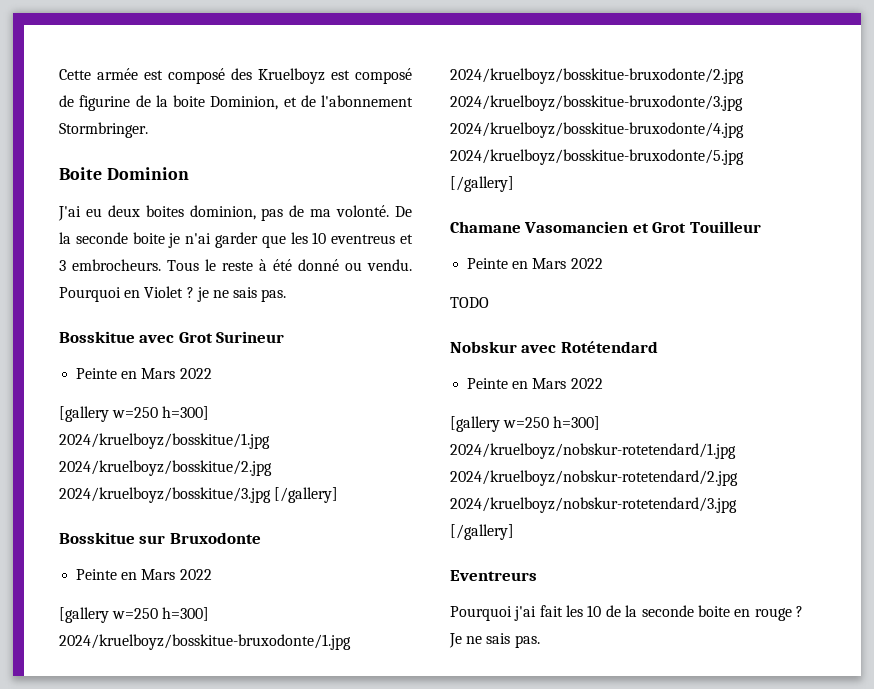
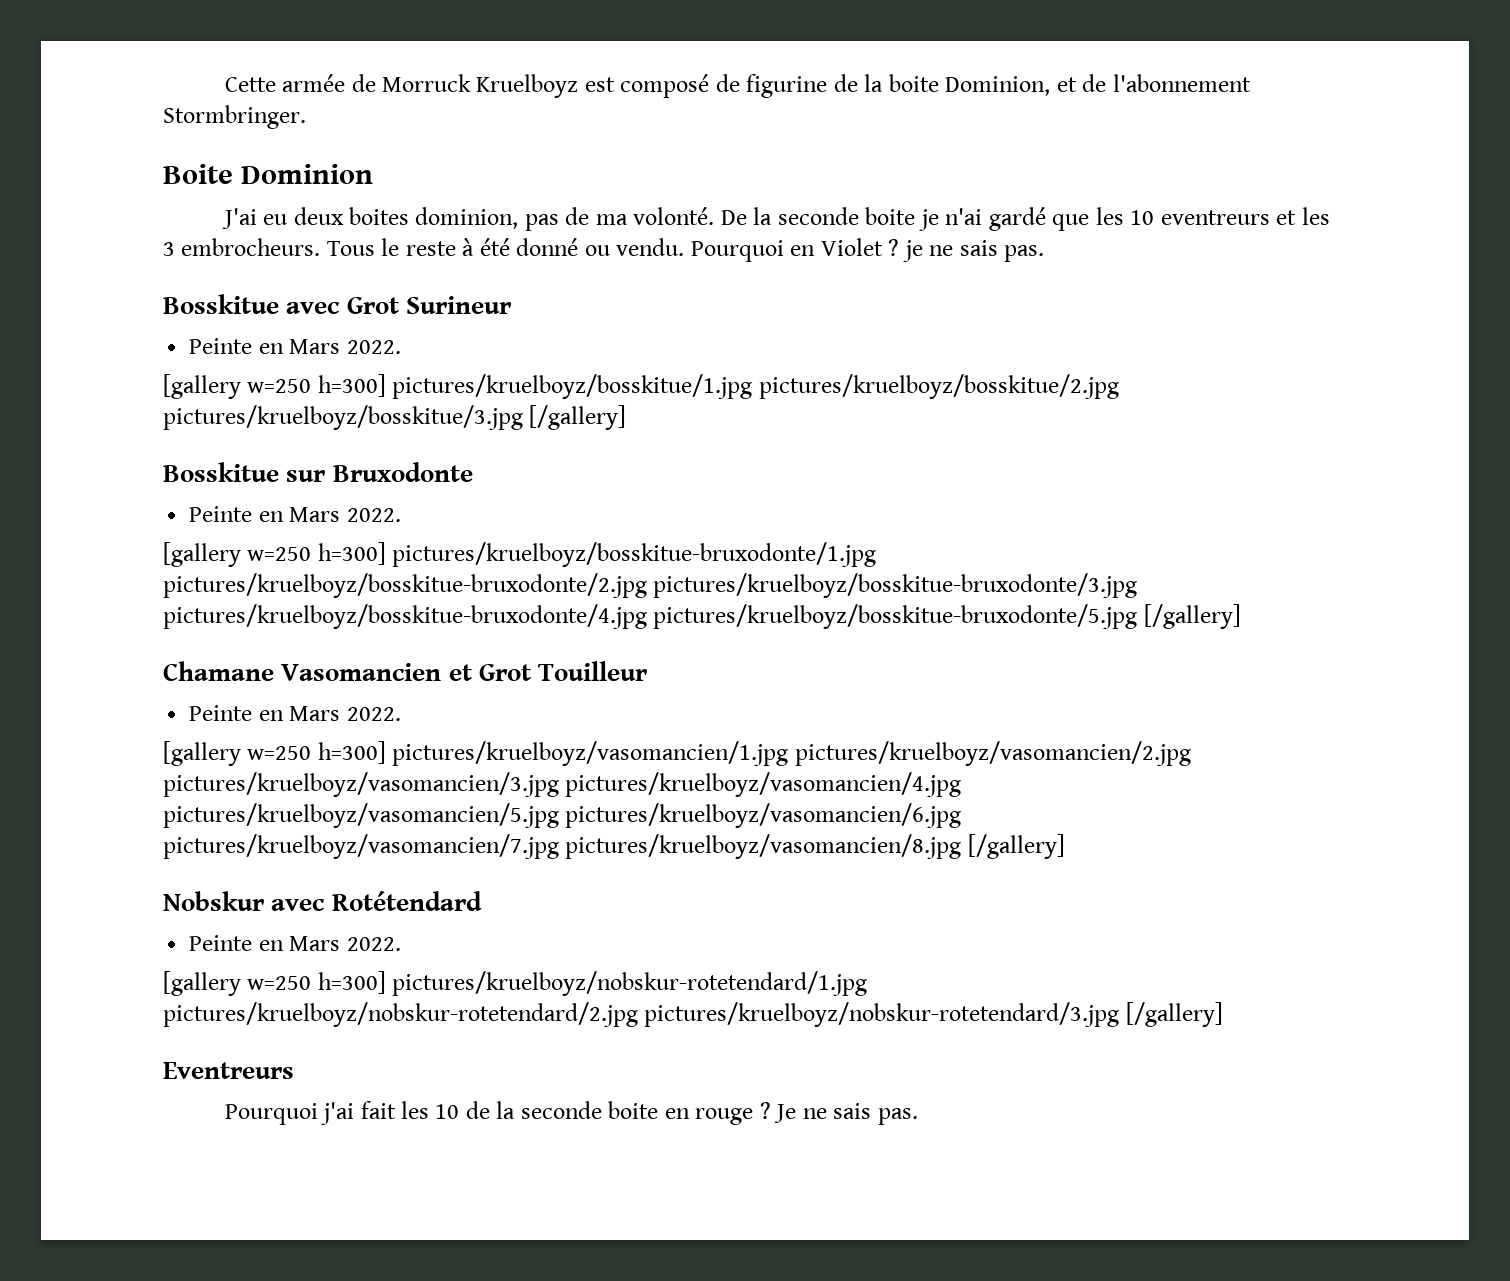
[144,68,252,84] est composé des -> [351,74,471,92] de Morruck
[215,232,258,248] garder -> [988,207,1046,231] gardé
[331,234,414,244] eventreus et -> [1160,207,1330,225] eventreurs et les
[179,368,212,379] [59,406,210,422] [59,433,270,449] [59,460,272,476] [59,487,271,503] 2022 // [gallery w=250 h=300] 2024/kruelboyz/bosskitue/1.jpg 2024/kruelboyz/bosskitue/2.jpg 2024/kruelboyz/bosskitue/3.jpg -> [346,340,401,354] [163,374,1119,399] [163,405,523,430] 2022. // [gallery w=250 h=300] pictures/kruelboyz/bosskitue/1.jpg pictures/kruelboyz/bosskitue/2.jpg pictures/kruelboyz/bosskitue/3.jpg
[179,569,212,580] [59,607,210,623] [59,634,351,650] [450,68,744,84] [450,95,743,111] [450,122,744,138] [450,149,744,165] 2022 // [gallery w=250 h=300] 2024/kruelboyz/bosskitue-bruxodonte/1.jpg 2024/kruelboyz/bosskitue-bruxodonte/2.jpg 2024/kruelboyz/bosskitue-bruxodonte/3.jpg 2024/kruelboyz/bosskitue-bruxodonte/4.jpg 2024/kruelboyz/bosskitue-bruxodonte/5.jpg -> [346,508,401,522] [163,542,877,567] [163,573,1138,598] [163,604,1138,629] 2022. // [gallery w=250 h=300] pictures/kruelboyz/bosskitue-bruxodonte/1.jpg pictures/kruelboyz/bosskitue-bruxodonte/2.jpg pictures/kruelboyz/bosskitue-bruxodonte/3.jpg pictures/kruelboyz/bosskitue-bruxodonte/4.jpg pictures/kruelboyz/bosskitue-bruxodonte/5.jpg
[570,258,603,269] [450,297,489,308] 2022 // TODO -> [346,707,401,721] [163,741,1191,766] [163,772,962,797] [163,803,962,828] [163,834,1065,859] 2022. // [gallery w=250 h=300] pictures/kruelboyz/vasomancien/1.jpg pictures/kruelboyz/vasomancien/2.jpg pictures/kruelboyz/vasomancien/3.jpg pictures/kruelboyz/vasomancien/4.jpg pictures/kruelboyz/vasomancien/5.jpg pictures/kruelboyz/vasomancien/6.jpg pictures/kruelboyz/vasomancien/7.jpg pictures/kruelboyz/vasomancien/8.jpg [/gallery]
[570,378,603,389] [450,416,601,432] [450,443,736,459] [450,470,738,486] [450,497,737,513] 2022 // [gallery w=250 h=300] 2024/kruelboyz/nobskur-rotetendard/1.jpg 2024/kruelboyz/nobskur-rotetendard/2.jpg 2024/kruelboyz/nobskur-rotetendard/3.jpg -> [346,937,401,951] [163,971,868,996] [163,1002,1120,1027] 2022. // [gallery w=250 h=300] pictures/kruelboyz/nobskur-rotetendard/1.jpg pictures/kruelboyz/nobskur-rotetendard/2.jpg pictures/kruelboyz/nobskur-rotetendard/3.jpg

